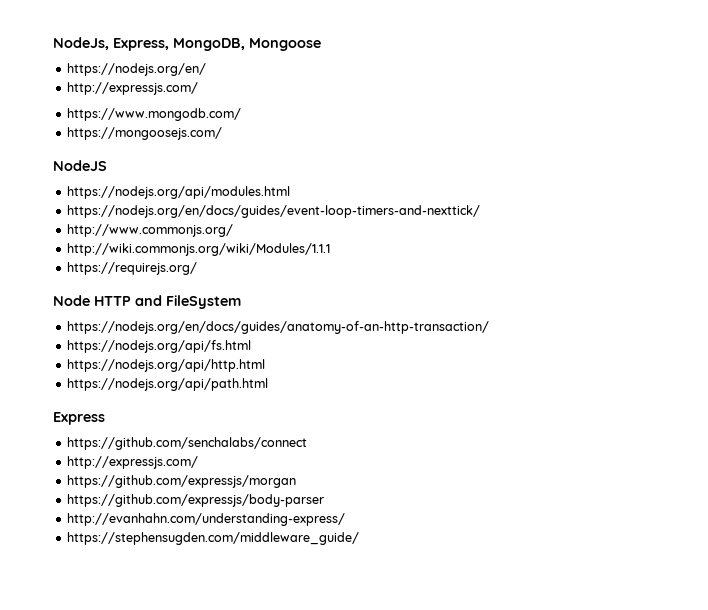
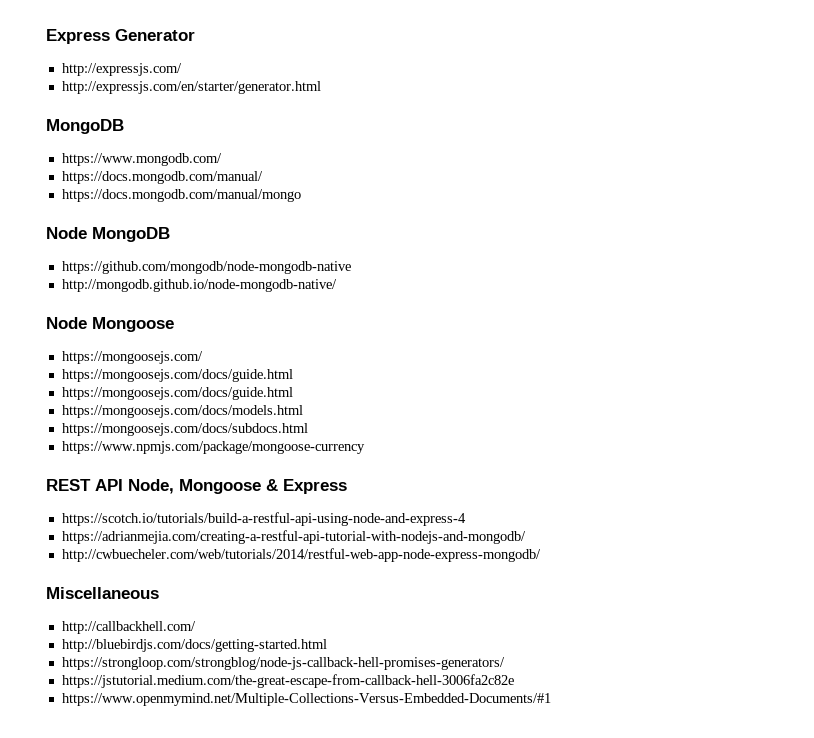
[53,37,321,51] [66,63,206,76] [66,82,198,95] NodeJs, Express, MongoDB, Mongoose // https://nodejs.org/en/ // http://expressjs.com/ -> [46,29,195,44] [61,63,182,76] [61,81,321,94] [46,119,124,134] Express Generator // http://expressjs.com/ // http://expressjs.com/en/starter/generator.html // MongoDB
[66,127,222,140] [53,160,107,171] [66,186,290,199] [66,205,480,218] [66,224,233,237] [66,243,330,256] [66,262,197,275] [53,295,241,309] [66,321,489,334] [66,340,251,353] [66,359,265,372] [66,378,268,391] [53,412,105,425] [66,437,307,450] [66,456,198,469] [66,475,296,488] [66,494,324,507] [66,513,345,526] [66,532,359,545] https://mongoosejs.com/ // NodeJS // https://nodejs.org/api/modules.html // https://nodejs.org/en/docs/guides/event-loop-timers-and-nexttick/ // http://www.commonjs.org/ // http://wiki.commonjs.org/wiki/Modules/1.1.1 // https://requirejs.org/ // Node HTTP and FileSystem // https://nodejs.org/en/docs/guides/anatomy-of-an-http-transaction/ // https://nodejs.org/api/fs.html // https://nodejs.org/api/http.html // https://nodejs.org/api/path.html // Express // https://github.com/senchalabs/connect // http://expressjs.com/ // https://github.com/expressjs/morgan // https://github.com/expressjs/body-parser // http://evanhahn.com/understanding-express/ // https://stephensugden.com/middleware_guide/ -> [61,171,263,184] [61,189,301,202] [46,227,170,242] [61,261,351,274] [61,279,337,292] [46,317,174,332] [61,351,203,364] [61,369,293,382] [61,387,293,400] [61,405,303,418] [61,423,308,436] [61,441,365,454] [46,479,347,494] [61,512,466,526] [61,530,526,544] [61,548,541,562] [46,587,159,599] [61,621,196,634] [61,639,327,652] [61,657,505,670] [61,674,514,688] [61,693,551,706] https://docs.mongodb.com/manual/ // https://docs.mongodb.com/manual/mongo // Node MongoDB // https://github.com/mongodb/node-mongodb-native // http://mongodb.github.io/node-mongodb-native/ // Node Mongoose // https://mongoosejs.com/ // https://mongoosejs.com/docs/guide.html // https://mongoosejs.com/docs/guide.html // https://mongoosejs.com/docs/models.html // https://mongoosejs.com/docs/subdocs.html // https://www.npmjs.com/package/mongoose-currency // REST API Node, Mongoose & Express // https://scotch.io/tutorials/build-a-restful-api-using-node-and-express-4 // https://adrianmejia.com/creating-a-restful-api-tutorial-with-nodejs-and-mongodb/ // http://cwbuecheler.com/web/tutorials/2014/restful-web-app-node-express-mongodb/ // Miscellaneous // http://callbackhell.com/ // http://bluebirdjs.com/docs/getting-started.html // https://strongloop.com/strongblog/node-js-callback-hell-promises-generators/ // https://jstutorial.medium.com/the-great-escape-from-callback-hell-3006fa2c82e // https://www.openmymind.net/Multiple-Collections-Versus-Embedded-Documents/#1

